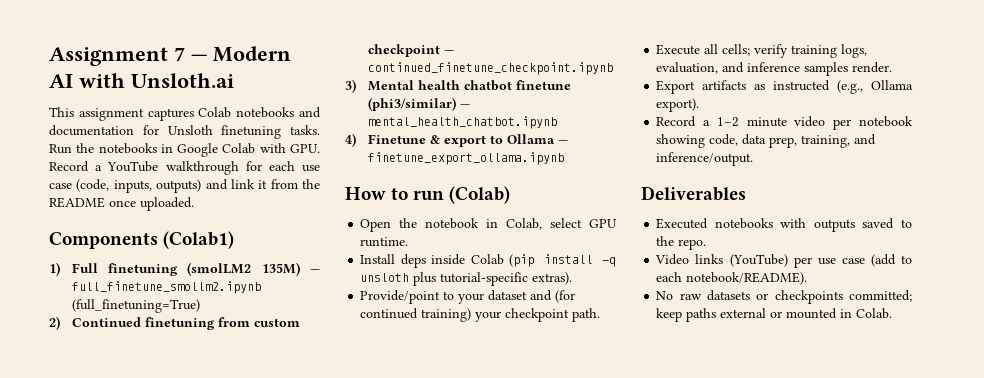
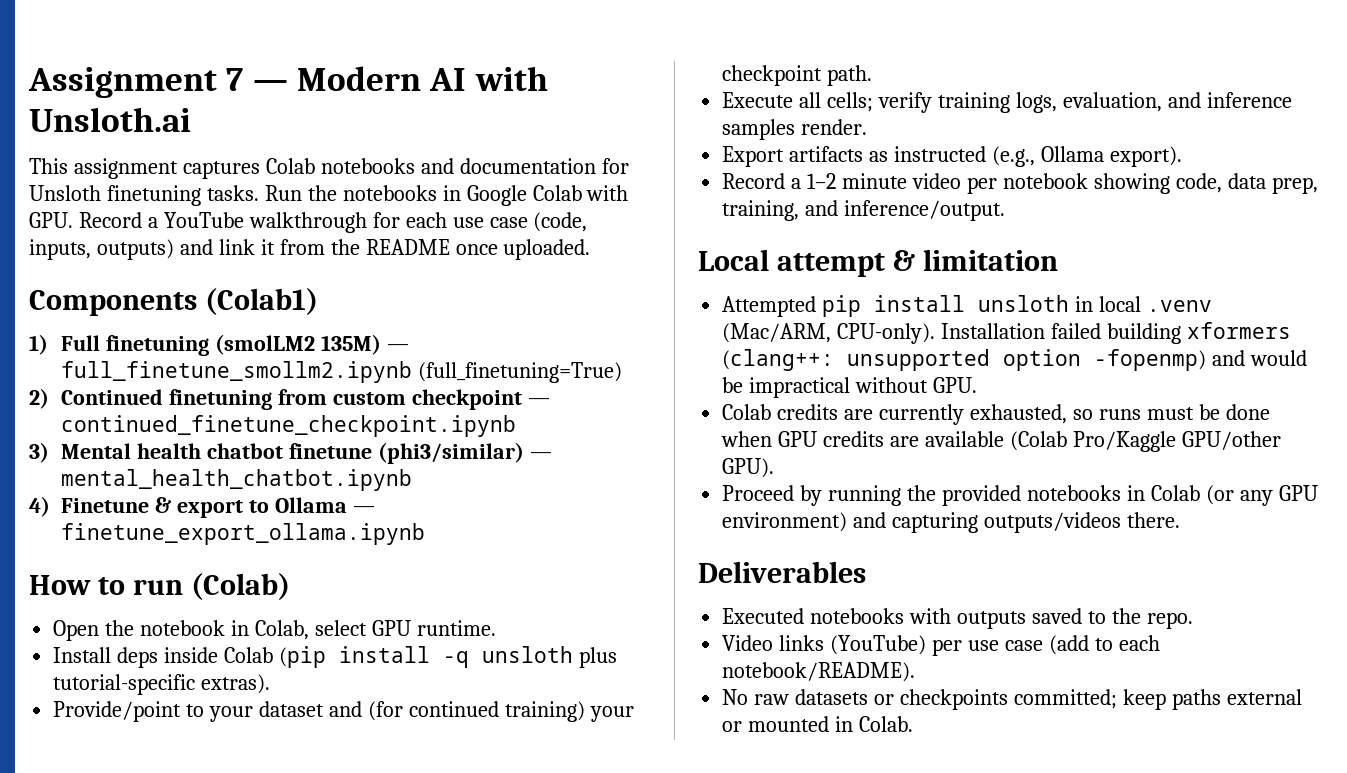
(754, 159) none -> [698,249,1058,277] [722,295,1212,317] [722,322,1291,344] [722,349,1308,371] [722,377,978,398] [722,404,1270,425] [721,431,1281,452] [722,458,775,478] [722,485,1318,506] [722,512,1180,533] // Local attempt & limitation // Attempted pip install unsloth in local .venv (Mac/ARM, CPU-only). Installation failed building xformers (clang++: unsupported option -fopenmp) and would be impractical without GPU. // Colab credits are currently exhausted, so runs must be done when GPU credits are available (Colab Pro/Kaggle GPU/other GPU). // Proceed by running the provided notebooks in Colab (or any GPU environment) and capturing outputs/videos there.

